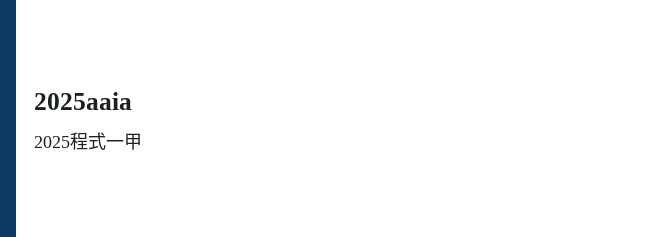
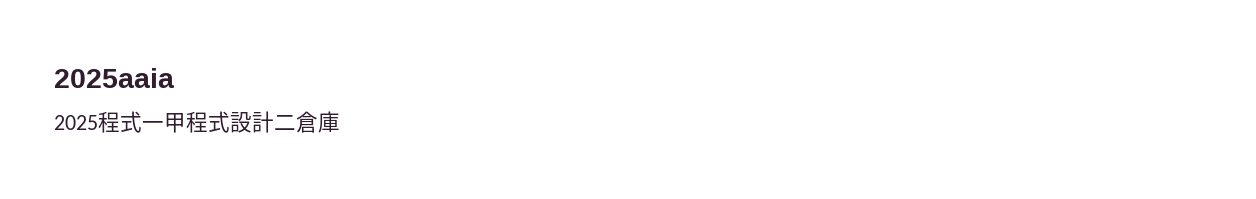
(142, 141) none -> [186,111,340,133] 程式設計二倉庫

